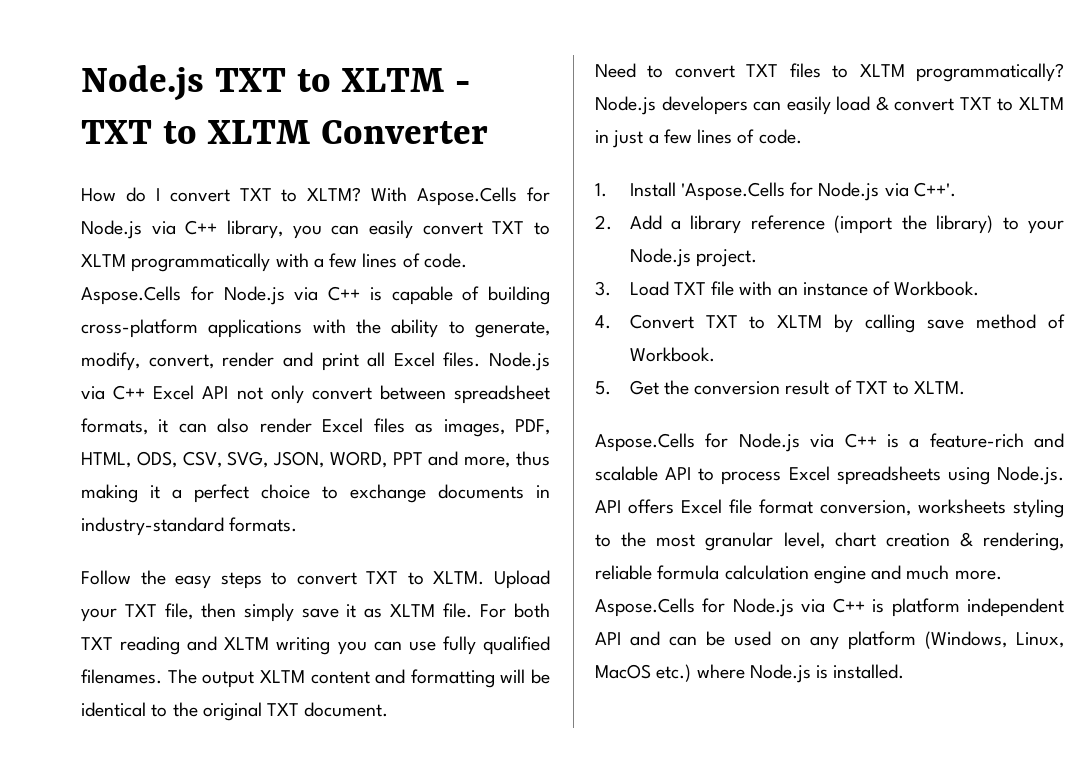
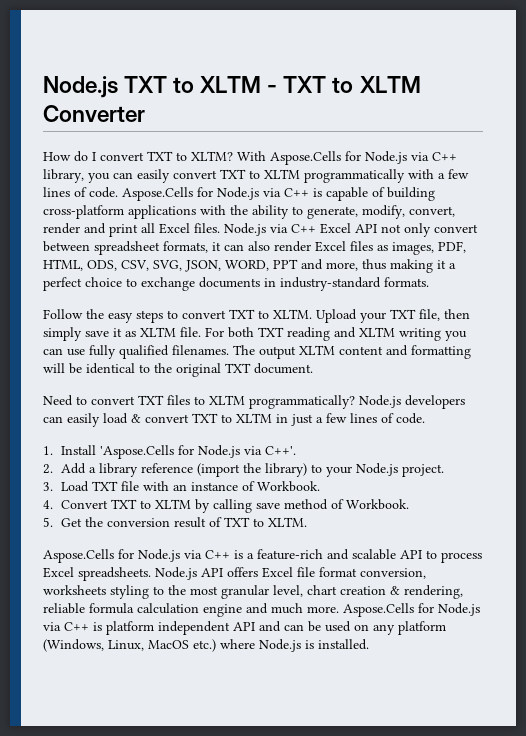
[836,466,1064,485] spreadsheets using Node.js. -> [78,567,197,581] spreadsheets. Node.js

